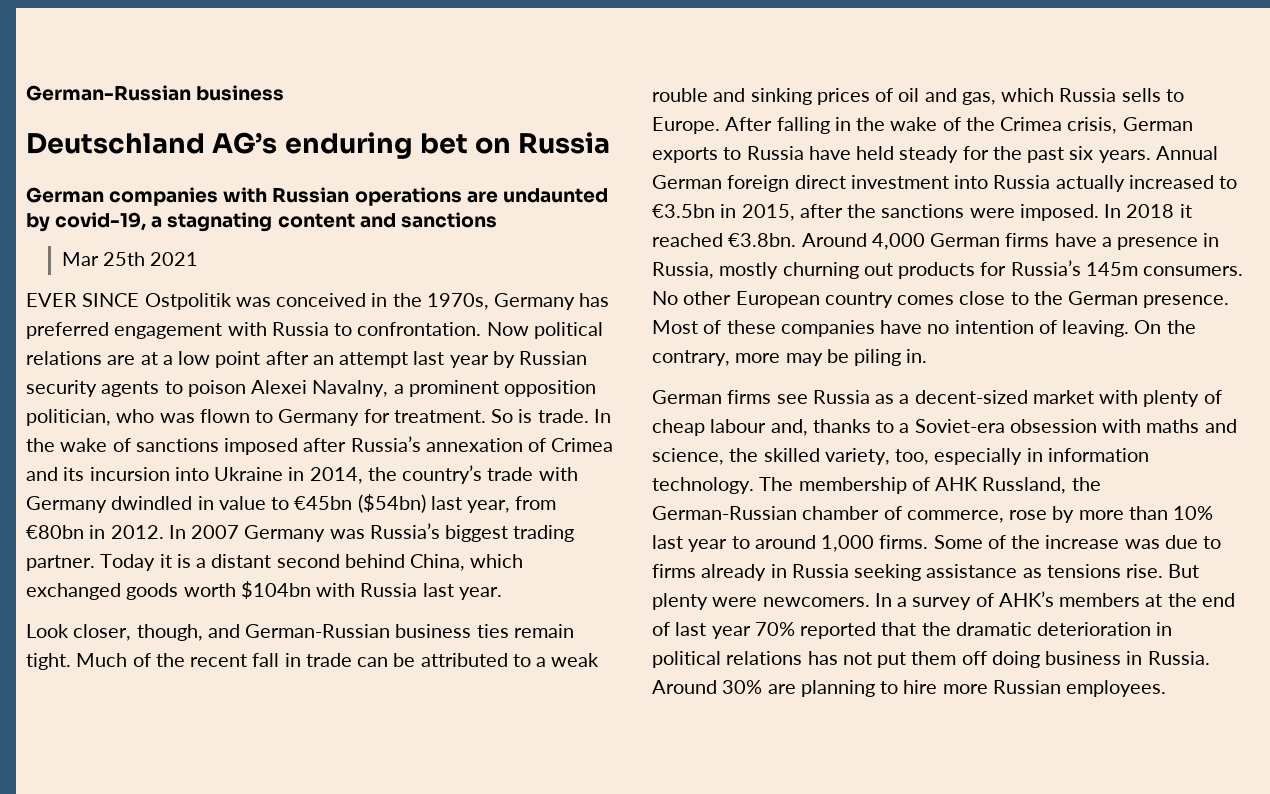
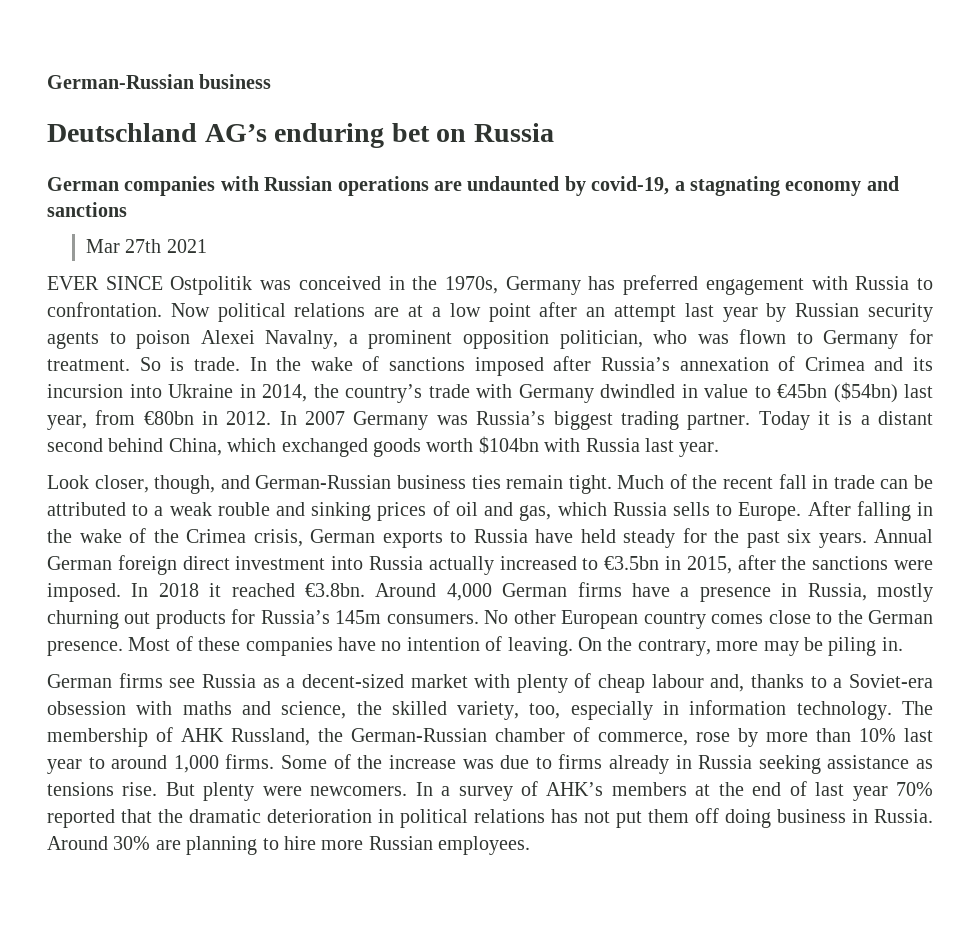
[277,213,355,228] content -> [785,181,862,196] economy
[103,252,146,266] 25th -> [125,239,162,253] 27th

